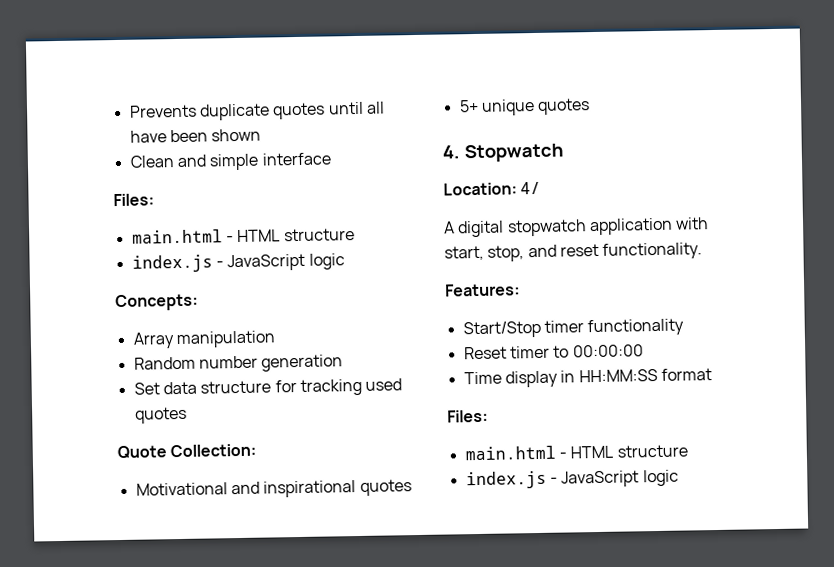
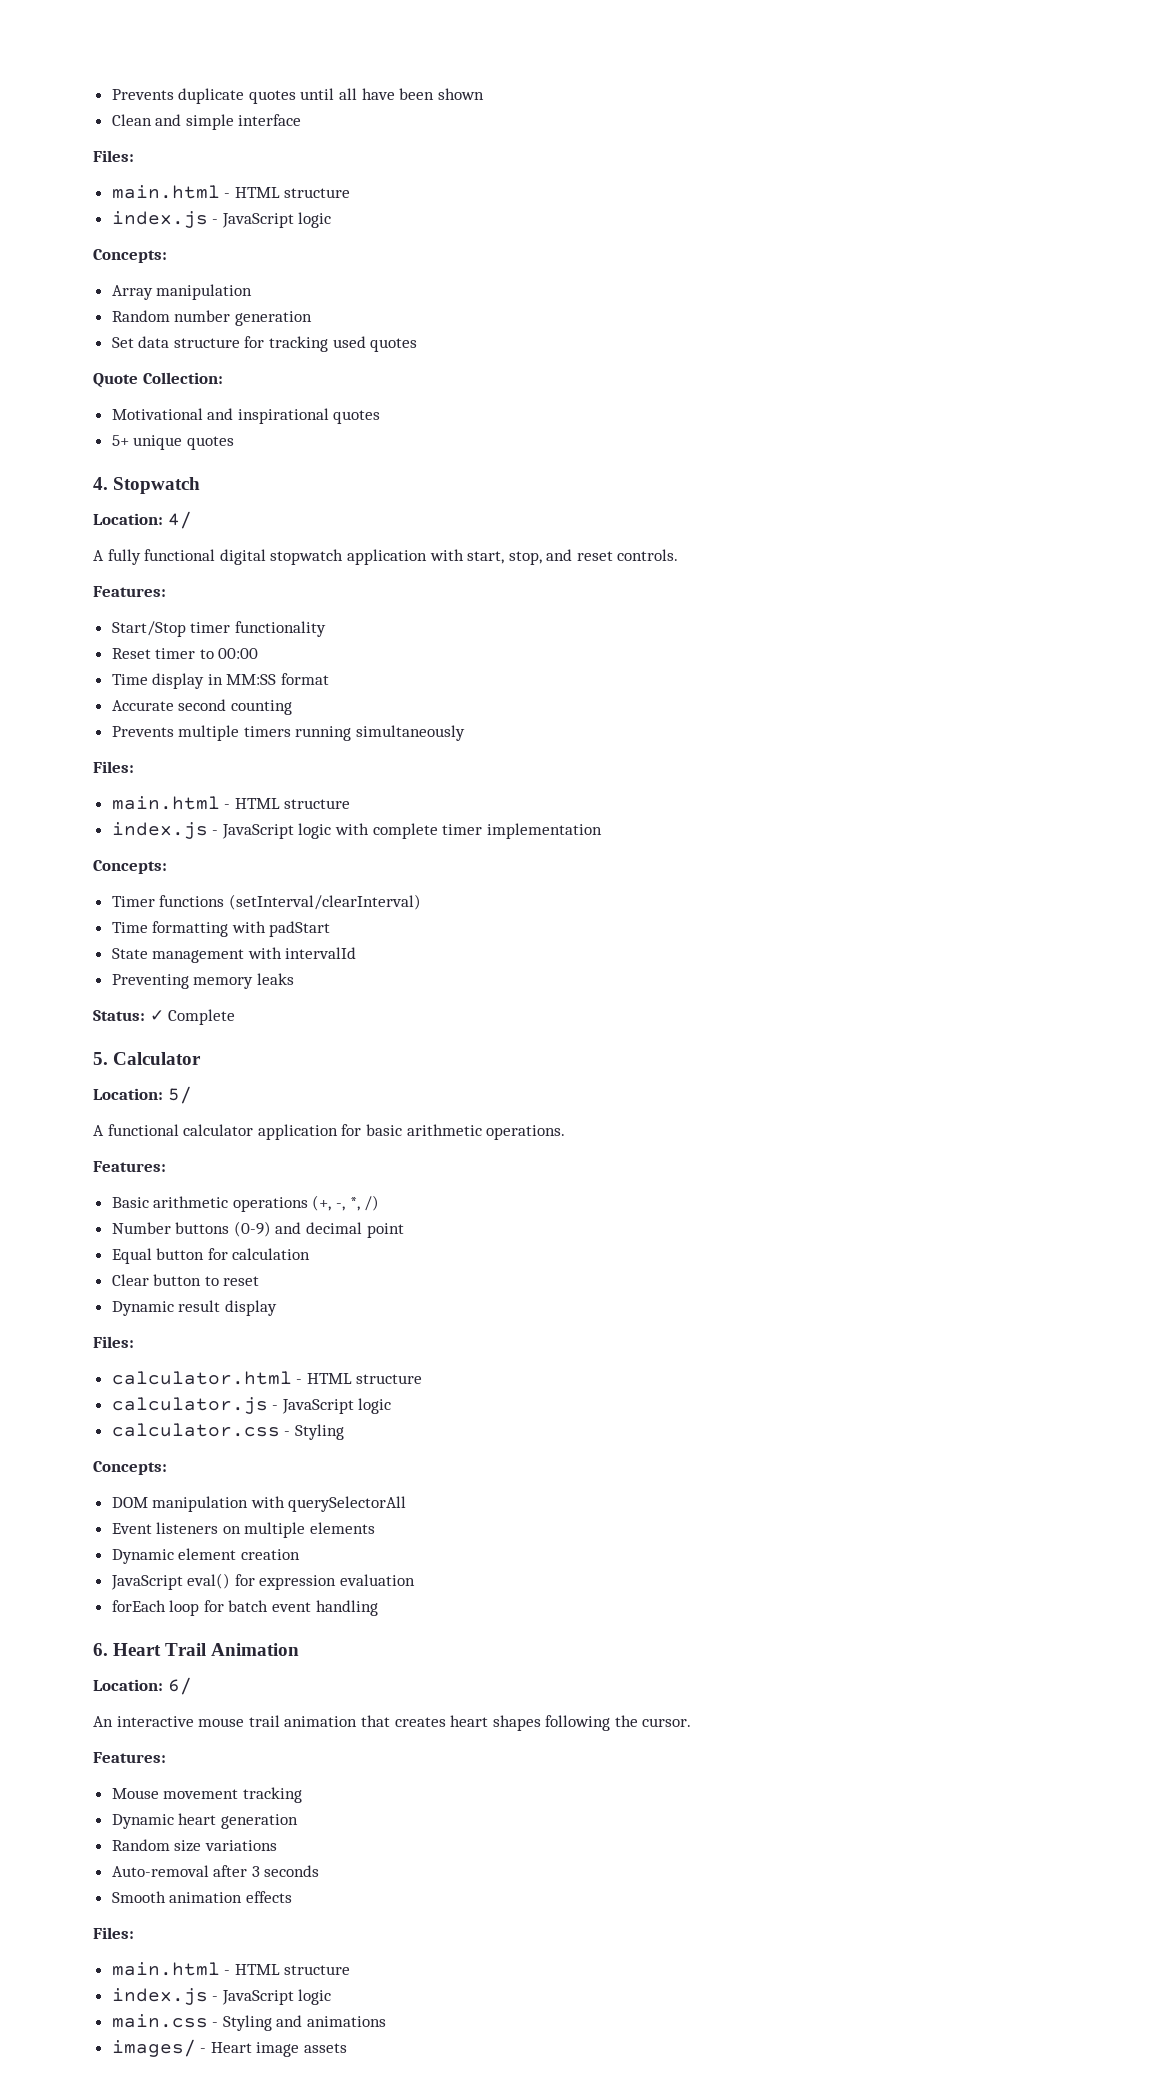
(455, 227) none -> [107,549,216,565] fully functional
[602,242,703,260] functionality. -> [617,549,679,561] controls.
[572,344,644,358] 00:00:00 -> [218,648,259,659] 00:00
[578,368,658,383] HH:MM:SS -> [226,674,277,685] MM:SS
[447,409,488,423] [464,444,688,461] [465,469,679,490] // Files: // main.html - HTML structure // index.js - JavaScript logic -> [111,699,292,715] [111,725,466,741] [93,761,134,773] [111,796,351,810] [111,822,602,839] [93,860,167,874] [111,894,421,910] [111,921,331,937] [111,947,357,963] [111,973,294,989] [93,1009,236,1025] [93,1052,202,1065] [93,1086,192,1104] [93,1124,566,1140] [93,1161,166,1172] [111,1195,380,1212] [111,1221,404,1238] [111,1248,311,1264] [111,1274,260,1286] [111,1300,277,1316] [93,1336,134,1348] [111,1371,423,1385] [111,1397,392,1414] [111,1423,344,1440] [93,1461,167,1475] [111,1496,407,1512] [111,1522,376,1538] [111,1548,300,1564] [110,1573,416,1590] [111,1600,378,1616] [93,1643,300,1656] [93,1677,192,1695] [93,1715,692,1731] [93,1752,166,1763] [111,1787,302,1803] [111,1813,298,1829] [111,1839,277,1852] [111,1865,320,1877] [111,1891,292,1903] [93,1927,134,1939] [111,1962,351,1976] [111,1988,332,2005] [111,2014,387,2031] [111,2039,348,2057] // Accurate second counting // Prevents multiple timers running simultaneously // Files: // main.html - HTML structure // index.js - JavaScript logic with complete timer implementation // Concepts: // Timer functions (setInterval/clearInterval) // Time formatting with padStart // State management with intervalId // Preventing memory leaks // Status: ✓ Complete // 5. Calculator // Location: 5/ // A functional calculator application for basic arithmetic operations. // Features: // Basic arithmetic operations (+, -, *, /) // Number buttons (0-9) and decimal point // Equal button for calculation // Clear button to reset // Dynamic result display // Files: // calculator.html - HTML structure // calculator.js - JavaScript logic // calculator.css - Styling // Concepts: // DOM manipulation with querySelectorAll // Event listeners on multiple elements // Dynamic element creation // JavaScript eval() for expression evaluation // forEach loop for batch event handling // 6. Heart Trail Animation // Location: 6/ // An interactive mouse trail animation that creates heart shapes following the cursor. // Features: // Mouse movement tracking // Dynamic heart generation // Random size variations // Auto-removal after 3 seconds // Smooth animation effects // Files: // main.html - HTML structure // index.js - JavaScript logic // main.css - Styling and animations // images/ - Heart image assets

